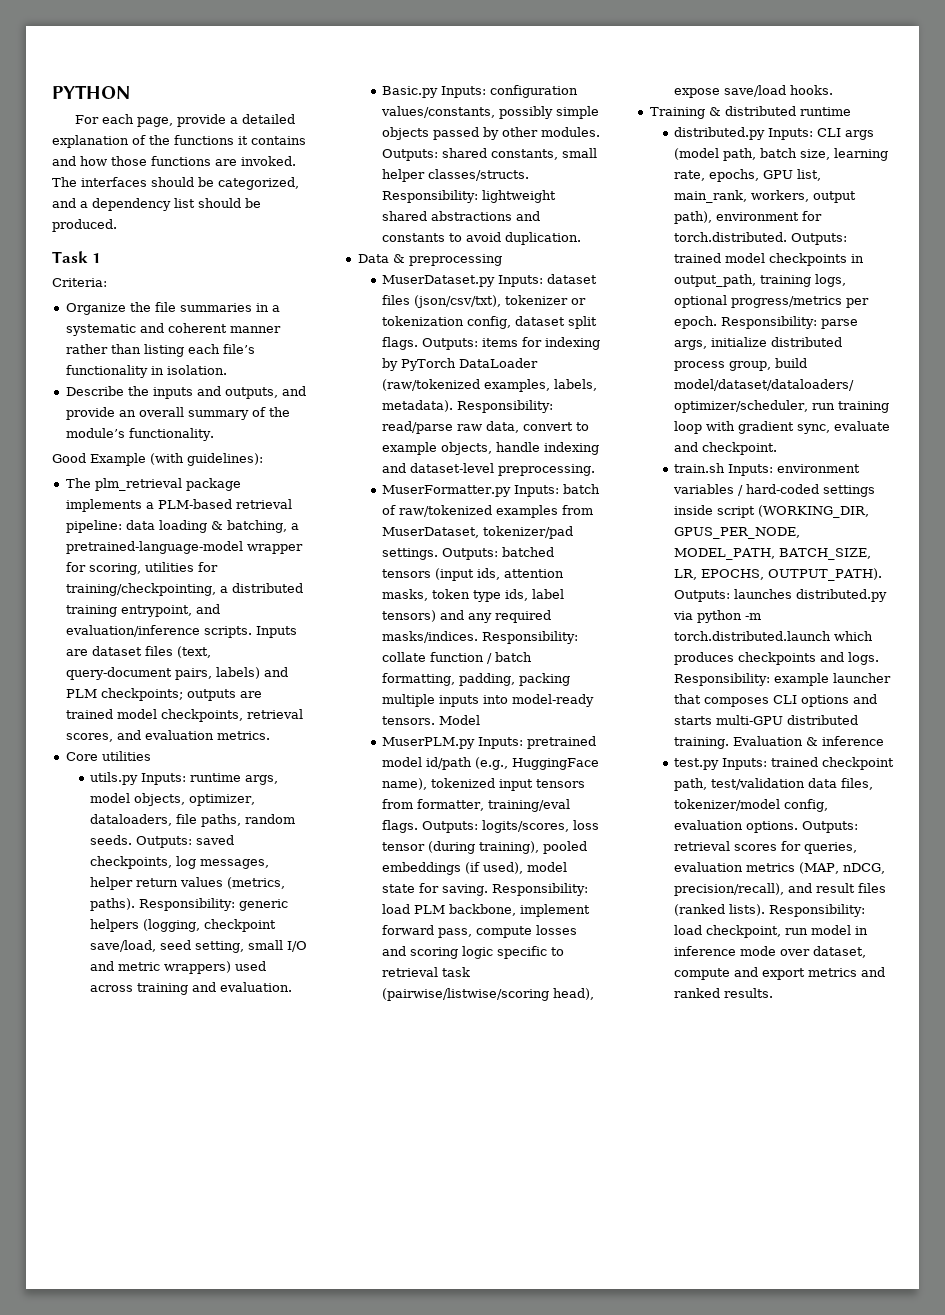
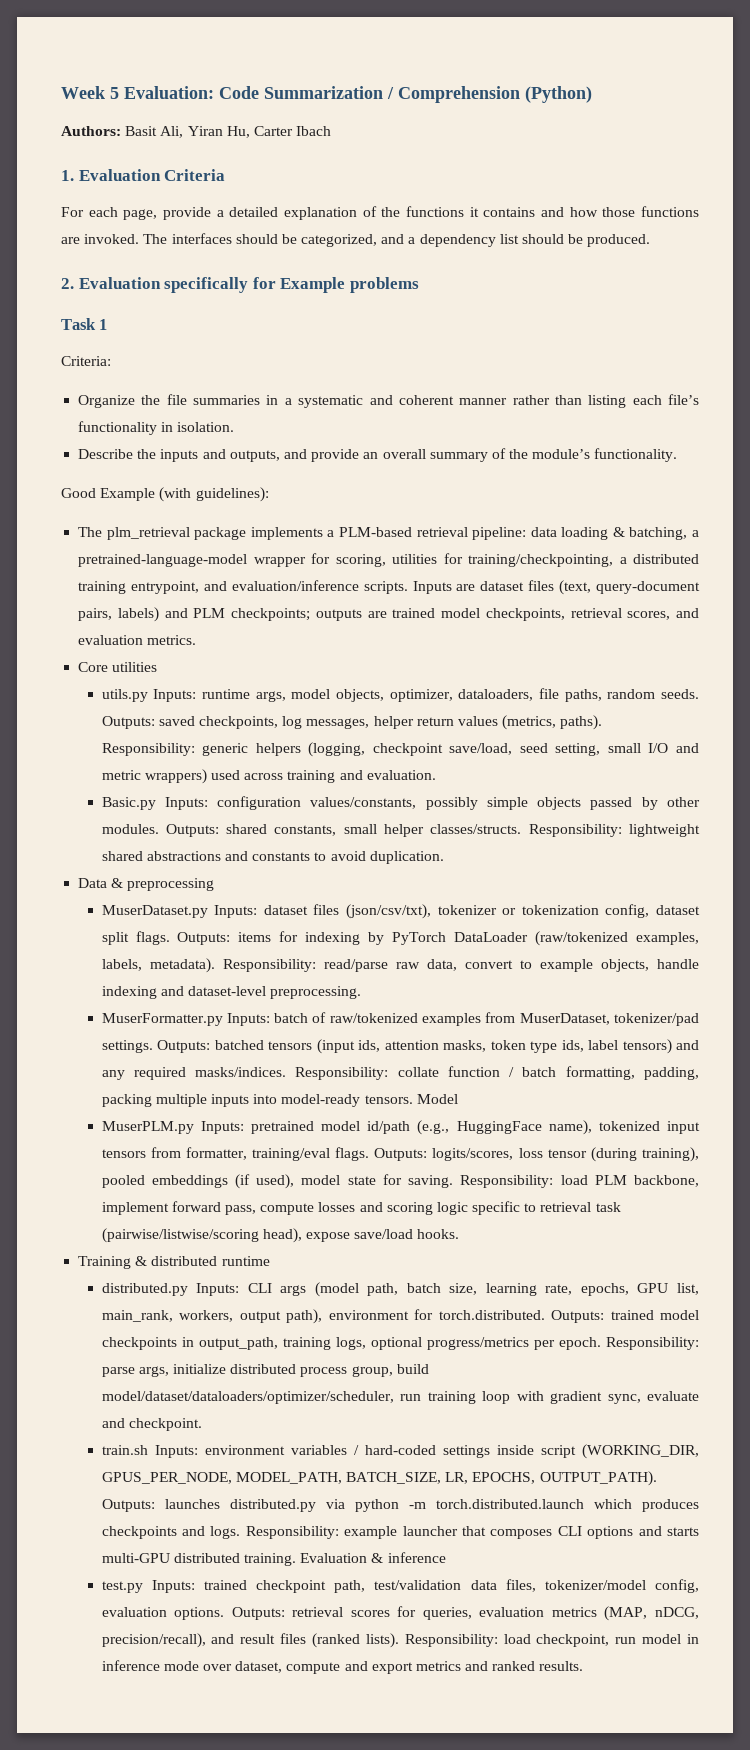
[52,85,130,99] PYTHON -> [61,86,592,103] [61,126,332,138] [61,169,226,181] Week 5 Evaluation: Code Summarization / Comprehension (Python) // Authors: Basit Ali, Yiran Hu, Carter Ibach // 1. Evaluation Criteria
(117, 225) none -> [61,277,419,293] // 2. Evaluation specifically for Example problems

